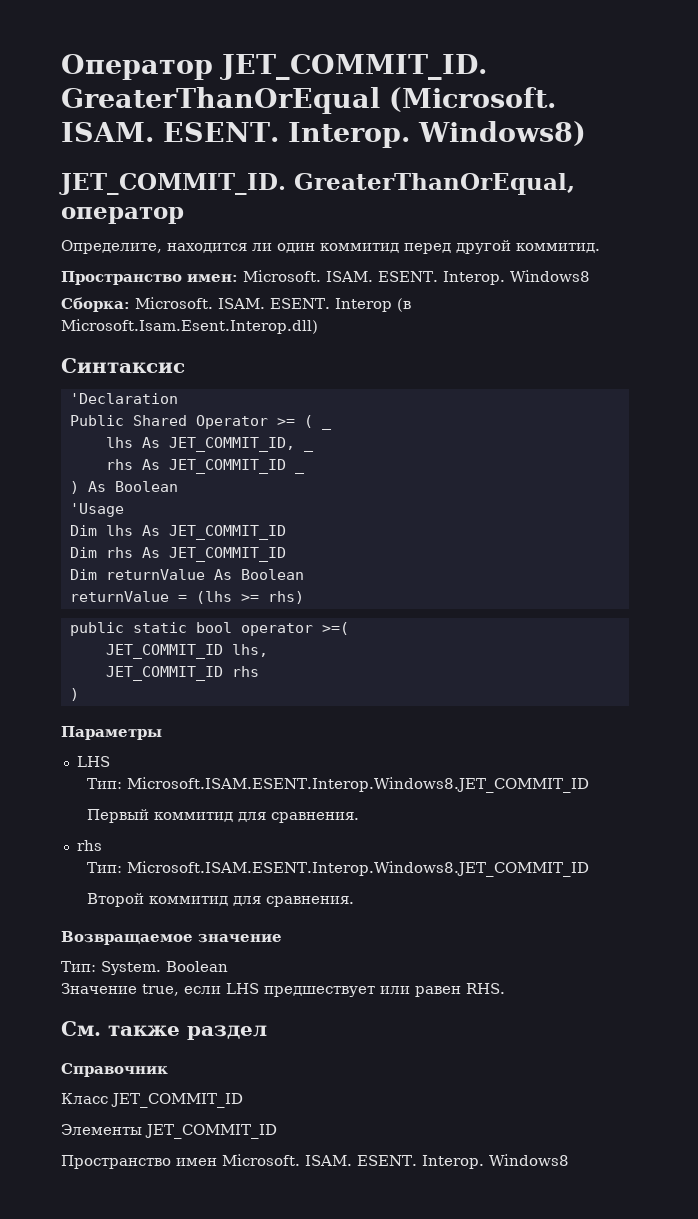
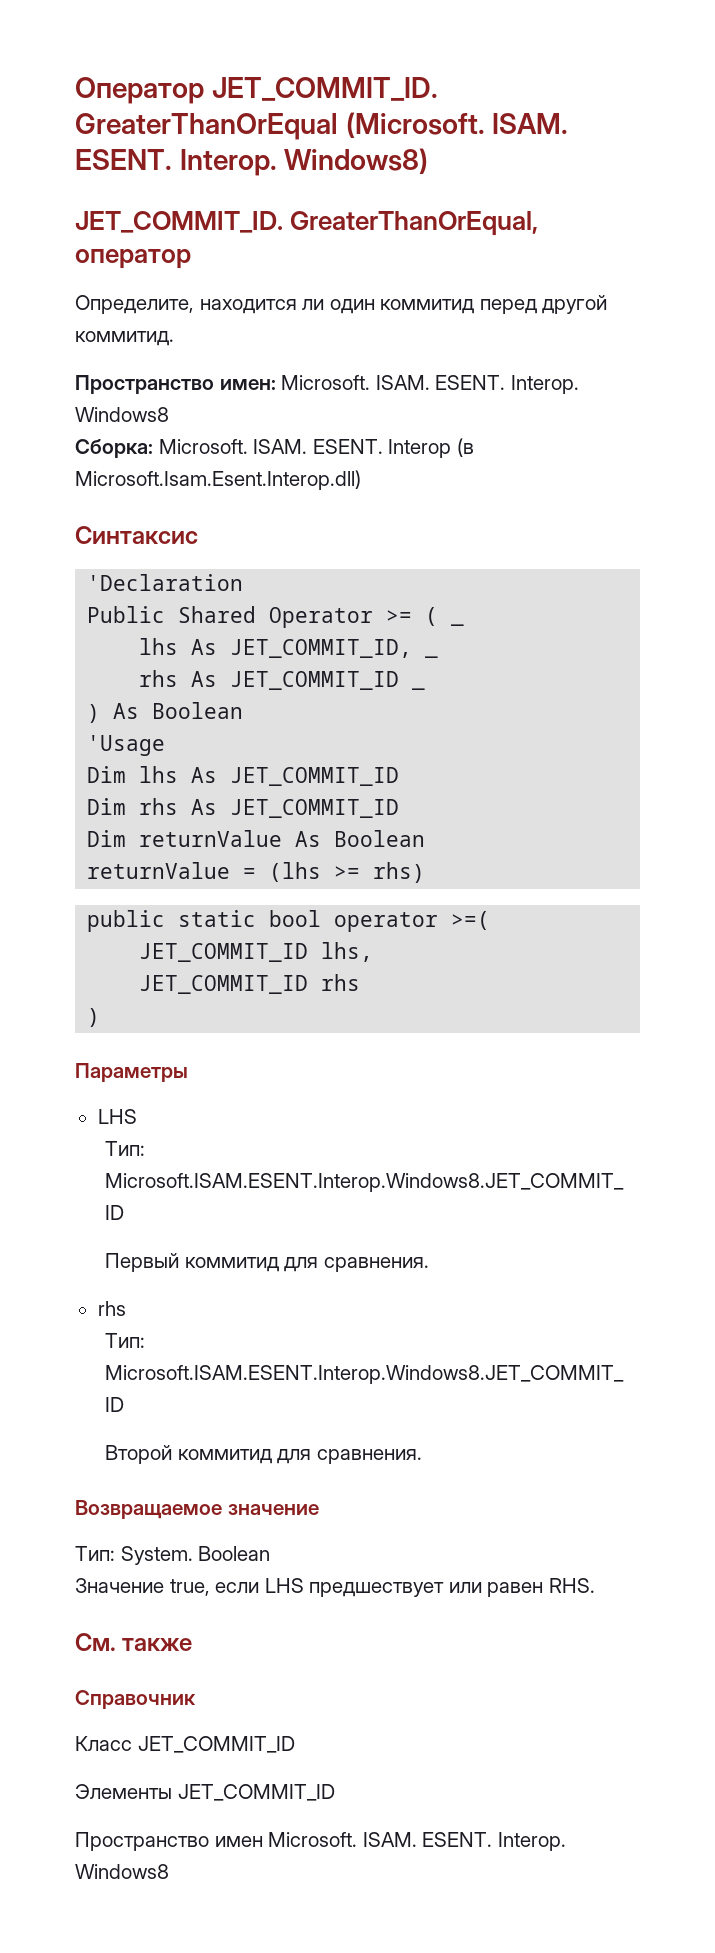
[187,1025,267,1040] раздел -> (193, 1644) none

